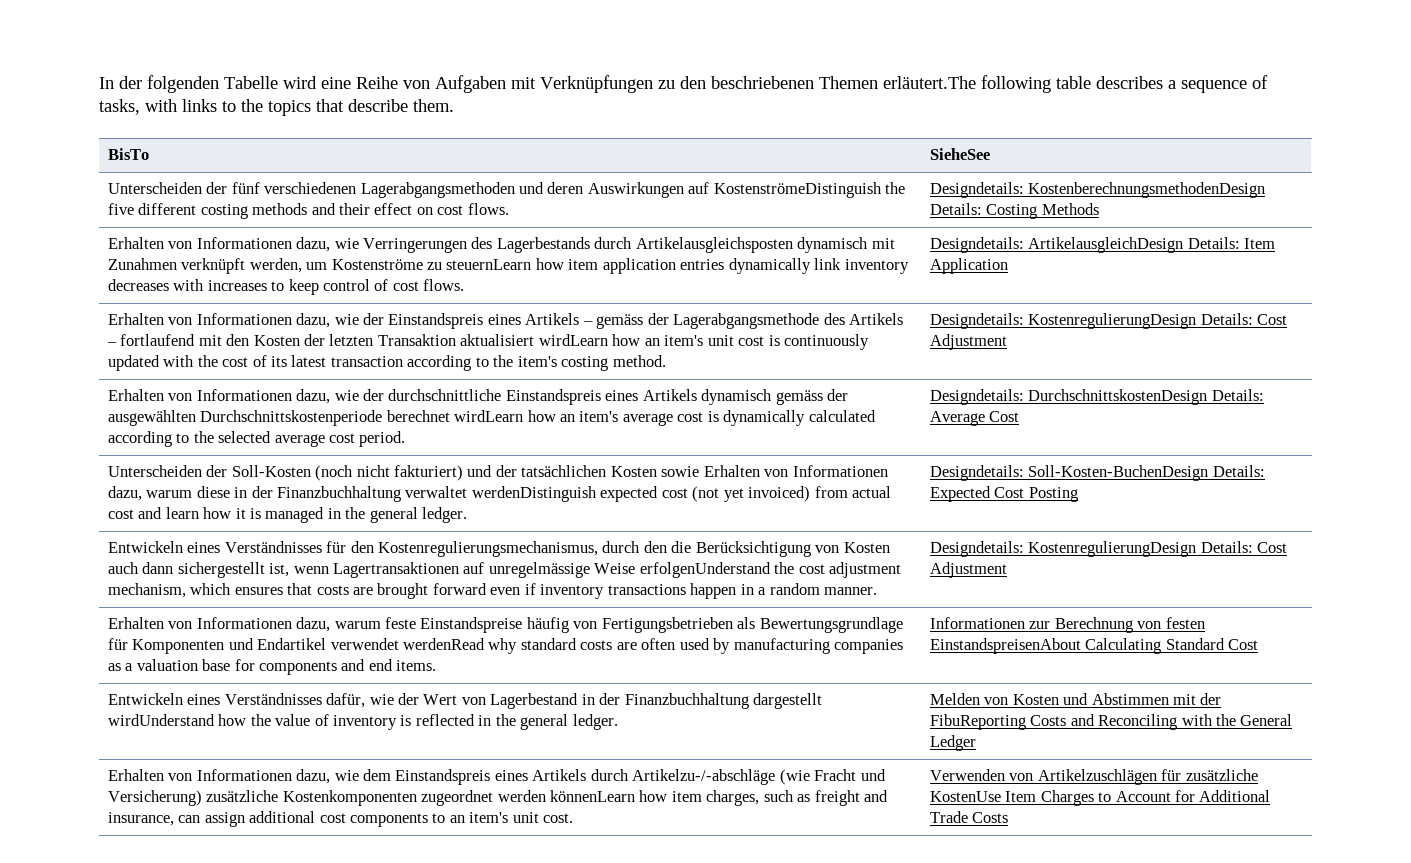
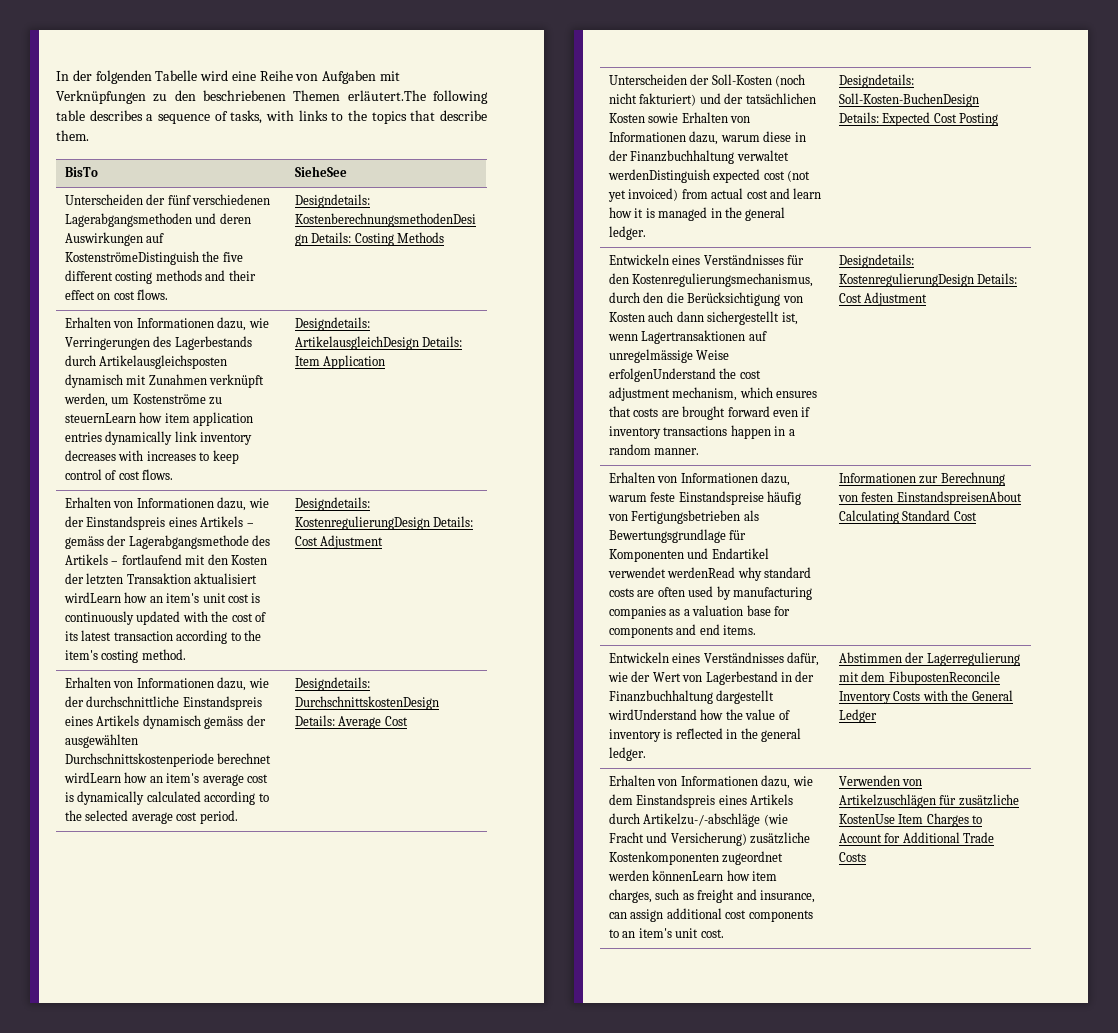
[929,693,1222,705] [929,714,1178,730] Melden von Kosten und Abstimmen mit der FibuReporting Costs and Reconciling -> [839,652,1020,666] [839,671,1000,685] [839,691,921,704] Abstimmen der Lagerregulierung mit dem FibupostenReconcile Inventory Costs

